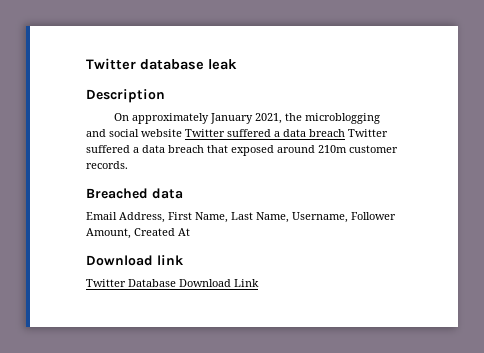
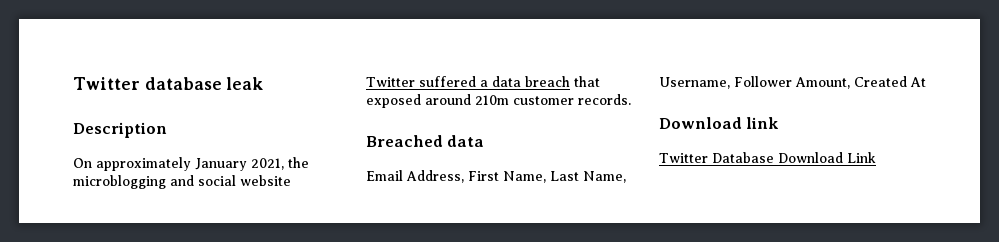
[348,129,388,137] [86,145,204,153] Twitter suffered a data breach -> (570, 81) none

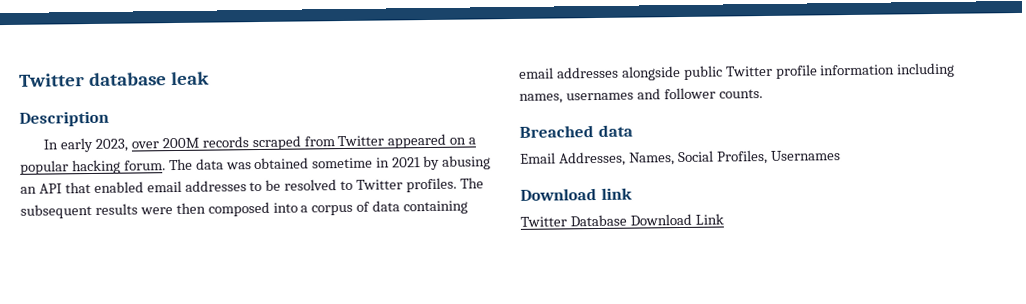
[73,157,309,171] [73,175,291,189] [366,76,600,87] [366,94,631,108] [366,135,485,147] [366,170,626,183] [659,76,926,89] On approximately January 2021, the microblogging and social website Twitter suffered a data breach that exposed around 210m customer records. // Breached data // Email Address, First Name, Last Name, Username, Follower Amount, Created At -> [43,133,477,153] [20,155,492,175] [20,177,484,194] [20,200,469,219] [519,62,956,81] [519,87,763,104] [519,124,633,138] [520,149,841,167] In early 2023, over 200M records scraped from Twitter appeared on a popular hacking forum. The data was obtained sometime in 2021 by abusing an API that enabled email addresses to be resolved to Twitter profiles. The subsequent results were then composed into a corpus of data containing email addresses alongside public Twitter profile information including names, usernames and follower counts. // Breached data // Email Addresses, Names, Social Profiles, Usernames

